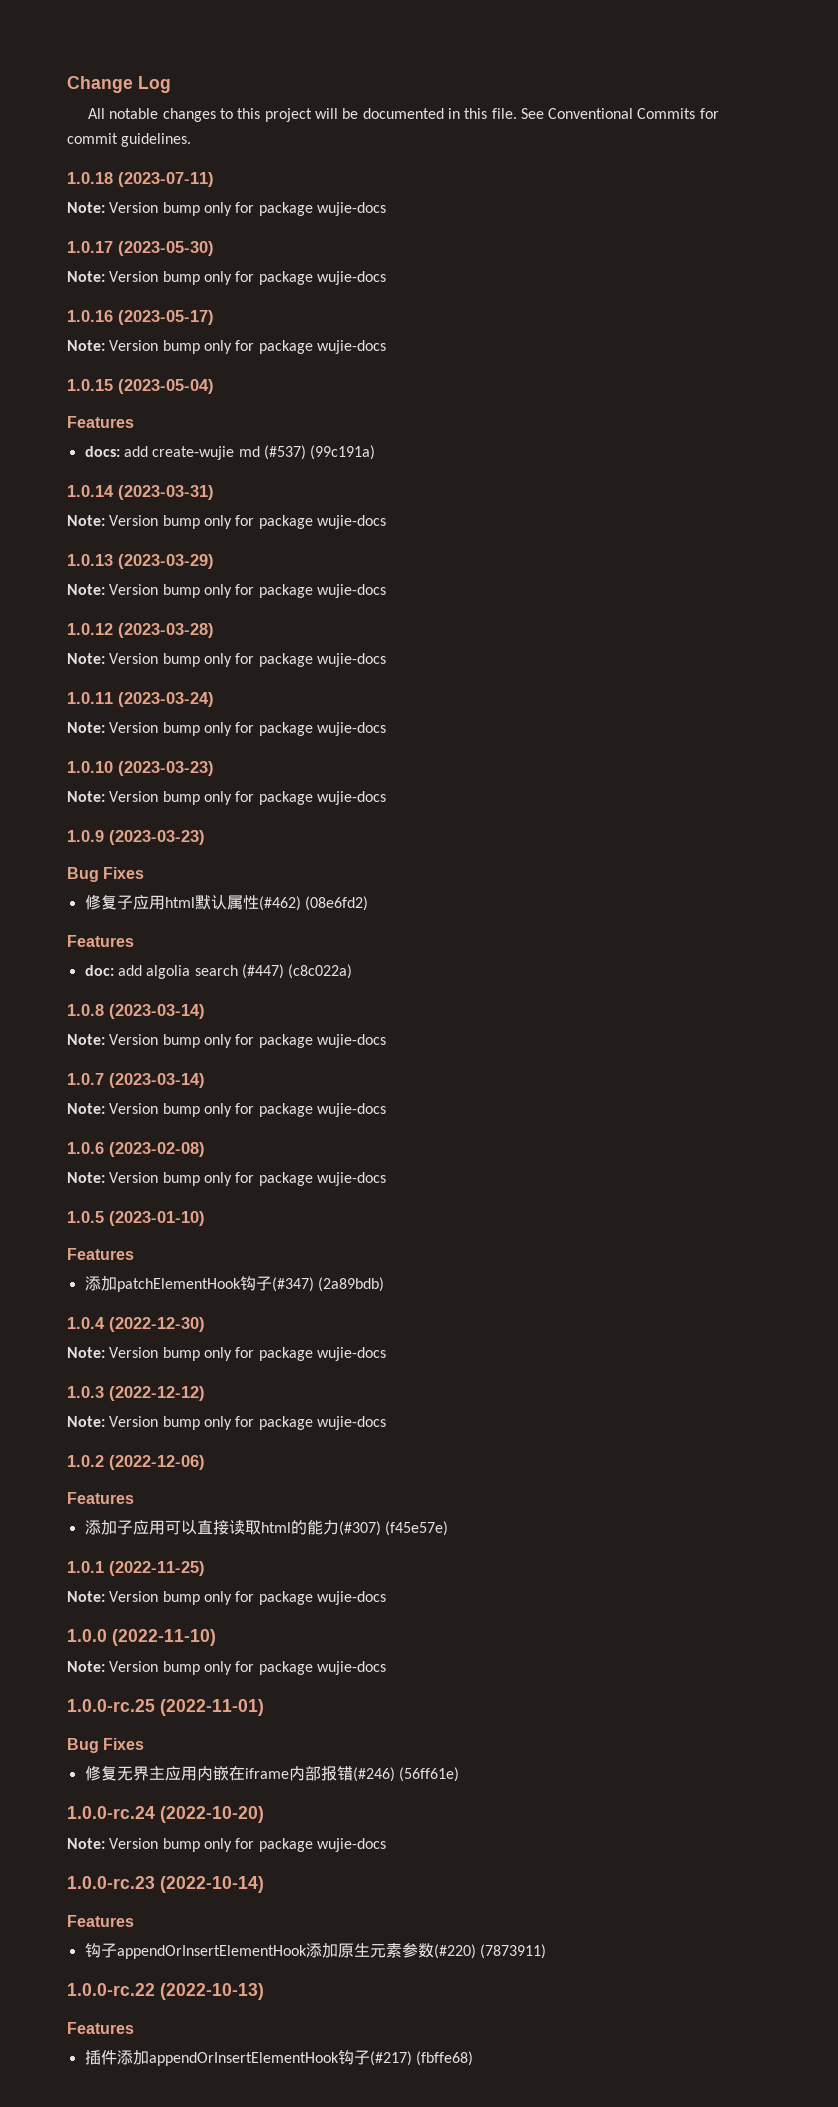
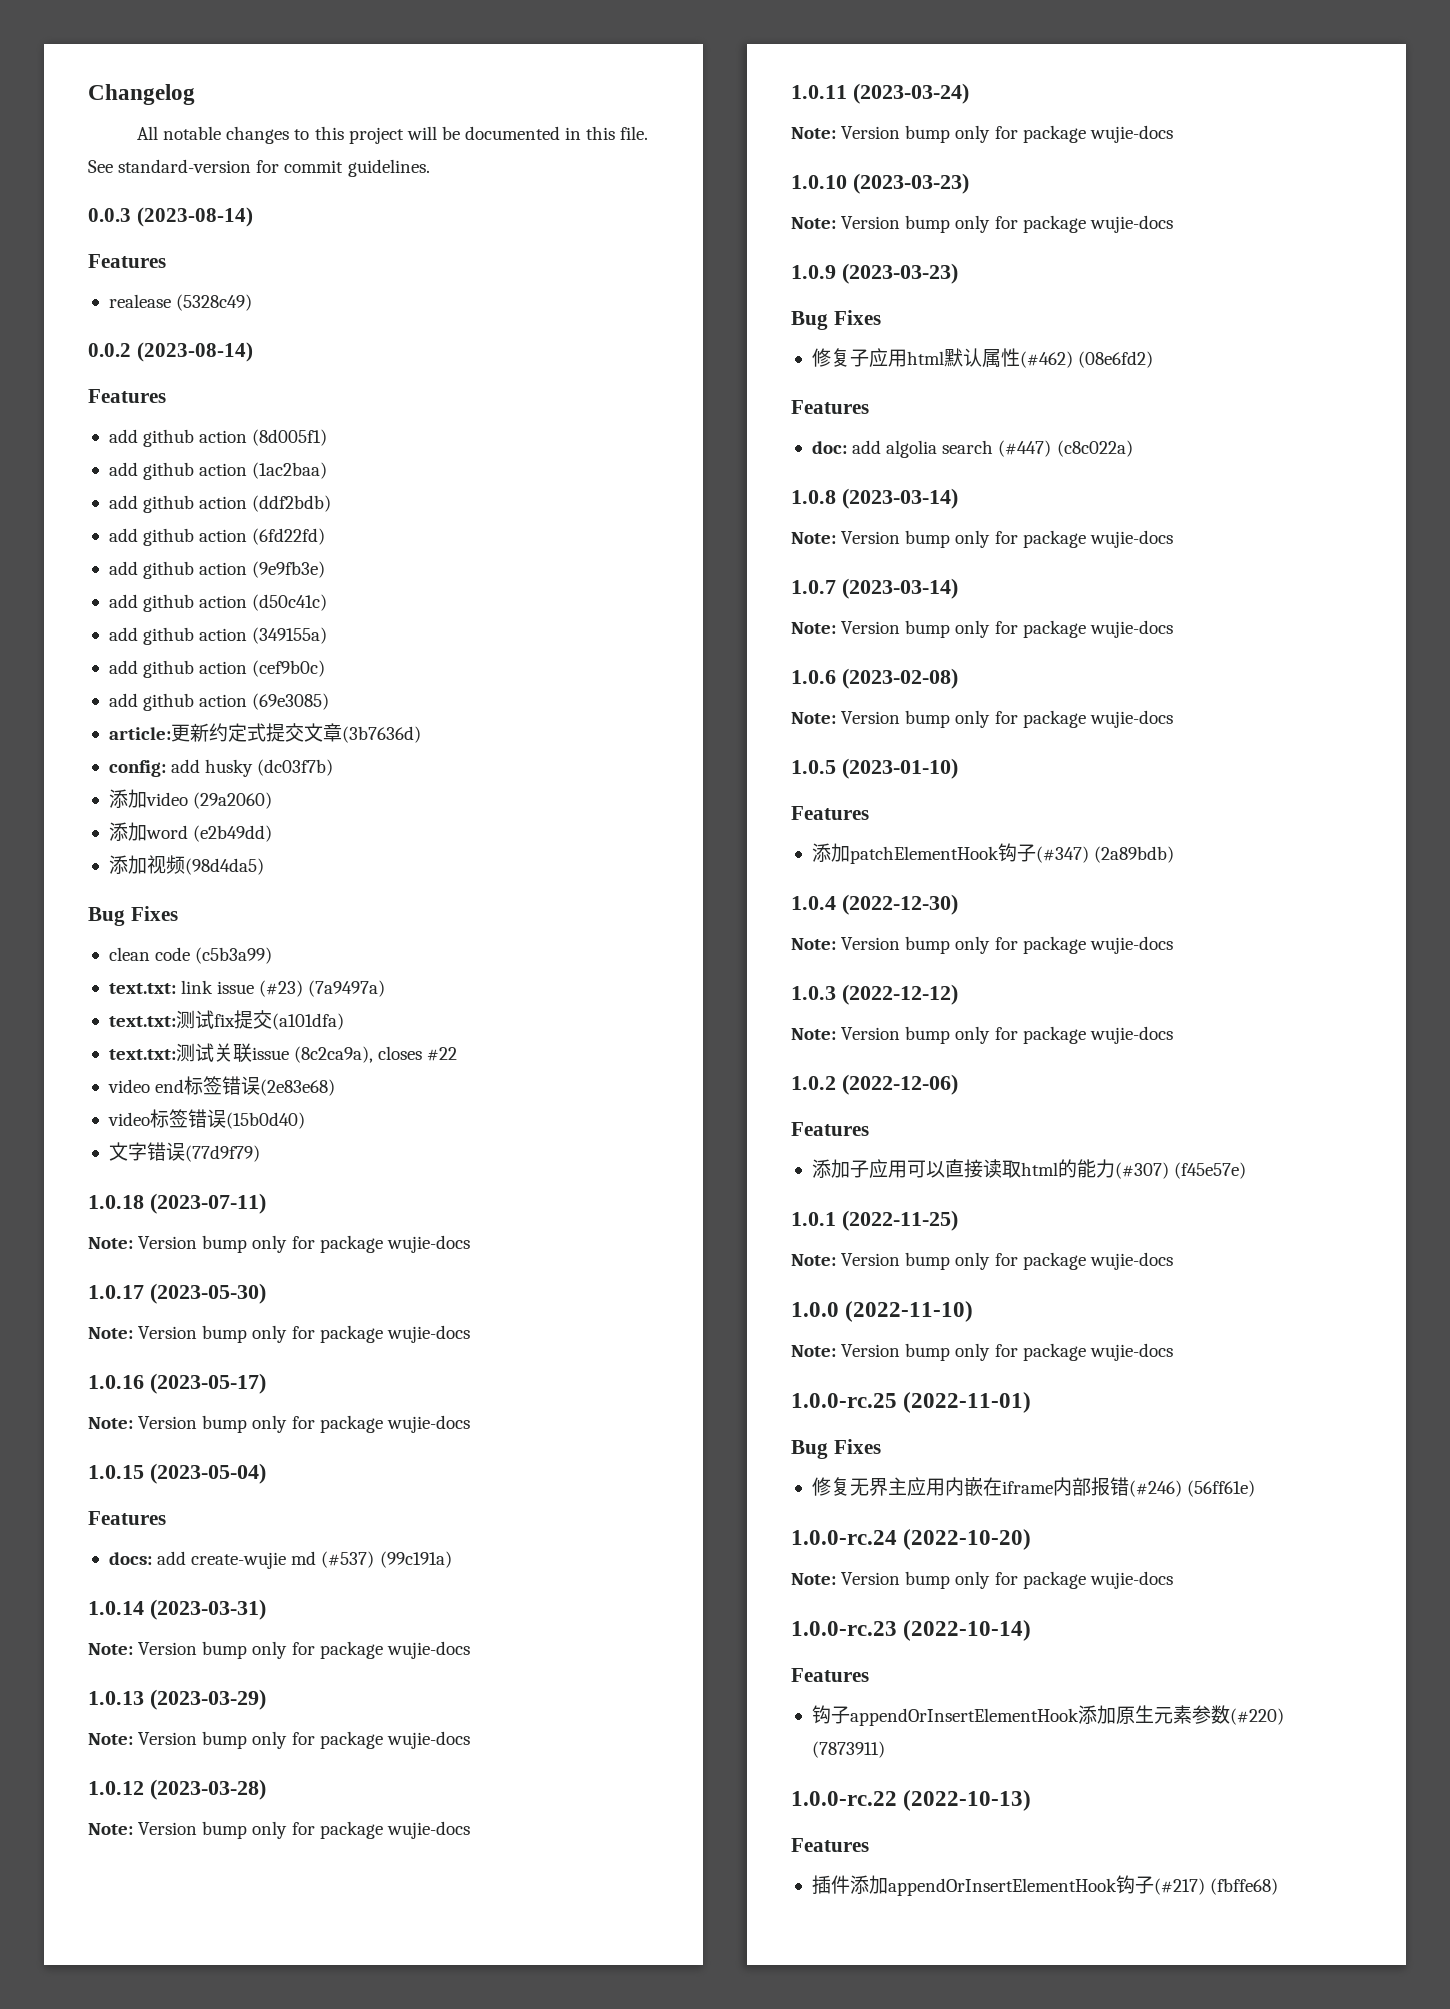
[67,76,171,93] Change Log -> [88,84,195,105] Changelog
[548,108,696,119] Conventional Commits -> [118,159,252,173] standard-version
(192, 140) none -> [88,207,253,227] [88,254,166,268] [108,294,253,311] [88,342,253,362] [88,389,166,403] [108,429,328,447] [108,462,328,480] [108,495,332,513] [108,528,326,546] [108,561,326,579] [108,594,328,612] [108,627,328,645] [108,660,326,678] [108,693,330,711] [108,723,421,743] [108,759,334,777] [108,789,273,809] [108,822,273,842] [108,855,264,875] [88,906,178,926] [108,947,273,964] [108,980,386,997] [108,1010,344,1030] [108,1043,458,1063] [107,1076,336,1096] [107,1109,305,1129] [108,1142,260,1162] // 0.0.3 (2023-08-14) // Features // realease (5328c49) // 0.0.2 (2023-08-14) // Features // add github action (8d005f1) // add github action (1ac2baa) // add github action (ddf2bdb) // add github action (6fd22fd) // add github action (9e9fb3e) // add github action (d50c41c) // add github action (349155a) // add github action (cef9b0c) // add github action (69e3085) // article:更新约定式提交文章(3b7636d) // config: add husky (dc03f7b) // 添加video (29a2060) // 添加word (e2b49dd) // 添加视频(98d4da5) // Bug Fixes // clean code (c5b3a99) // text.txt: link issue (#23) (7a9497a) // text.txt:测试fix提交(a101dfa) // text.txt:测试关联issue (8c2ca9a), closes #22 // video end标签错误(2e83e68) // video标签错误(15b0d40) // 文字错误(77d9f79)

